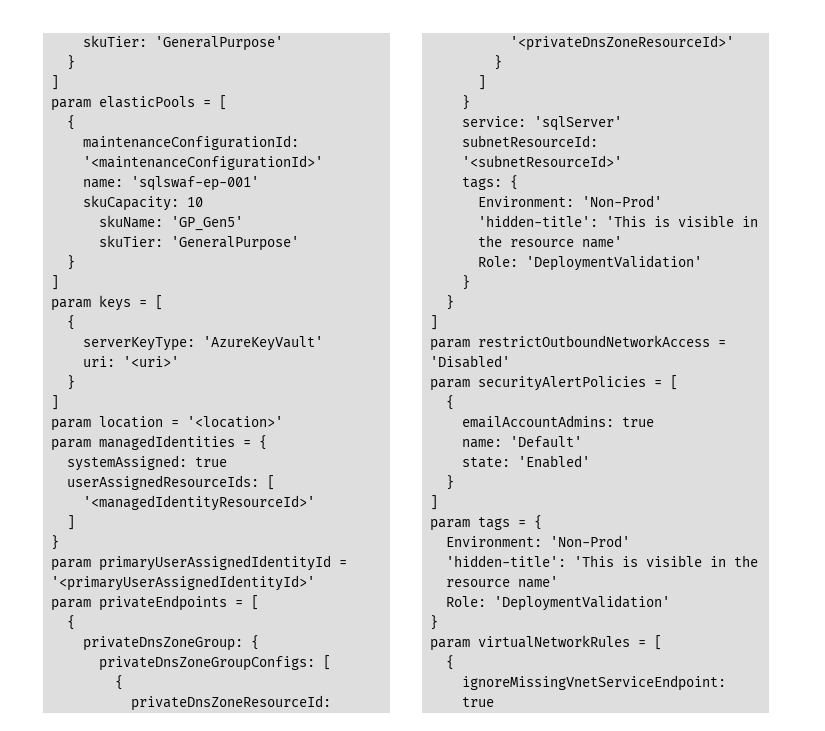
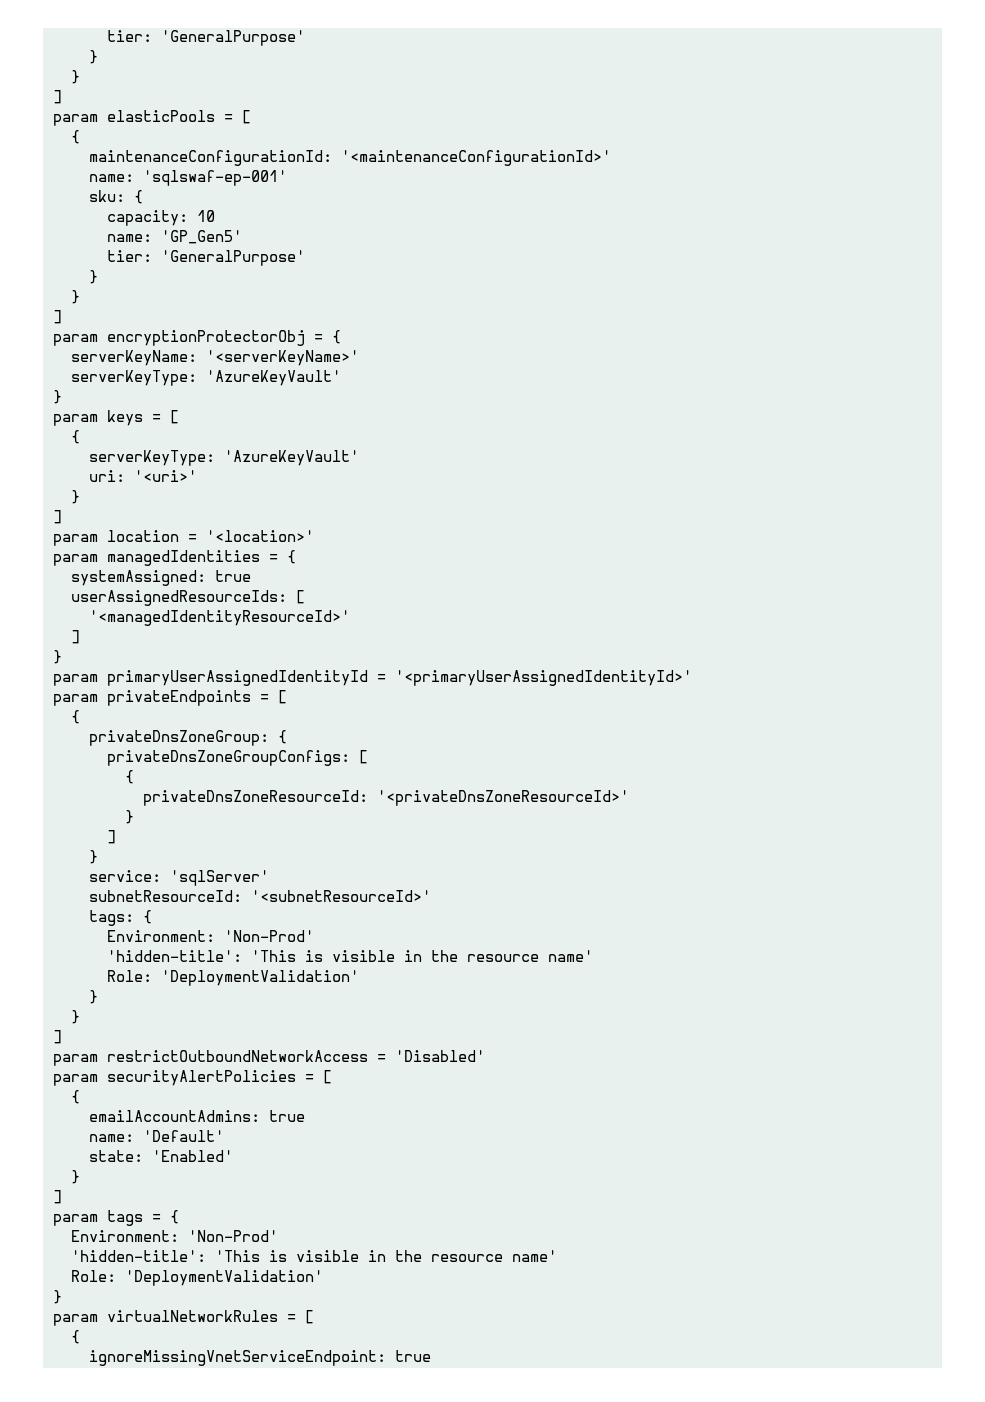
[82,35,283,51] [66,55,75,70] skuTier: 'GeneralPurpose' // } -> [106,30,305,46] [88,50,98,64] [70,70,80,84] tier: 'GeneralPurpose' // } // }
[82,195,179,211] skuCapacity: -> [88,190,143,204] [106,210,188,226] sku: { // capacity:
[98,215,163,228] skuName: -> [106,234,152,242] name:
[98,235,299,251] [66,255,75,270] [50,275,59,290] skuTier: 'GeneralPurpose' // } // ] -> [106,250,305,266] [88,270,98,284] [70,290,80,304] [52,310,62,324] [52,330,341,346] [70,350,359,366] [70,370,341,386] [52,390,62,404] tier: 'GeneralPurpose' // } // } // ] // param encryptionProtectorObj = { // serverKeyName: '<serverKeyName>' // serverKeyType: 'AzureKeyVault' // }

